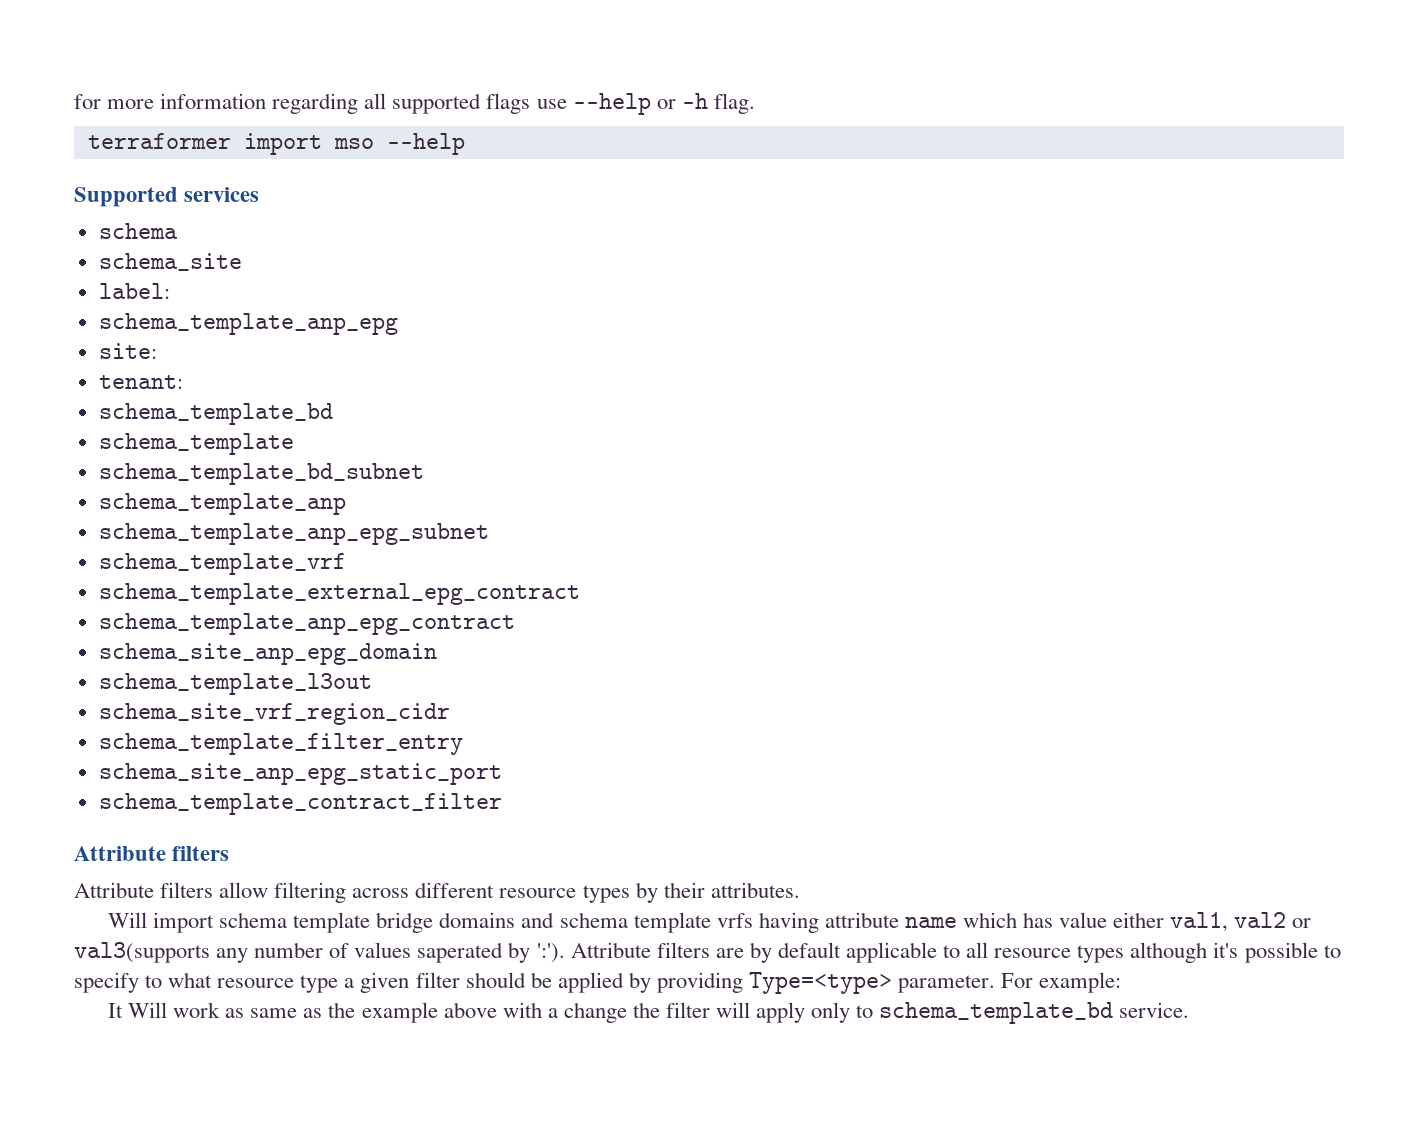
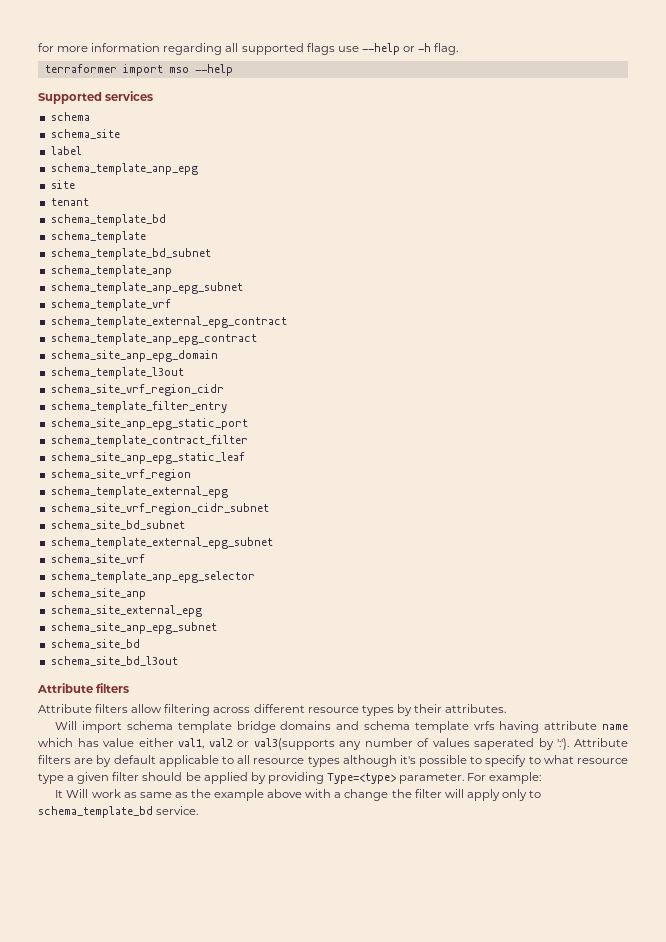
[98,283,170,299] label: -> [50,146,82,155] label
[98,343,157,359] [98,375,183,389] site: // tenant: -> [50,180,75,189] [50,198,89,206] site // tenant
(502, 804) none -> [50,452,245,464] [50,469,191,481] [50,486,228,498] [50,503,269,515] [50,520,185,530] [50,537,273,549] [50,554,145,564] [50,571,255,583] [50,588,146,600] [50,605,202,617] [50,622,217,634] [50,639,140,649] [50,656,178,666] // schema_site_anp_epg_static_leaf // schema_site_vrf_region // schema_template_external_epg // schema_site_vrf_region_cidr_subnet // schema_site_bd_subnet // schema_template_external_epg_subnet // schema_site_vrf // schema_template_anp_epg_selector // schema_site_anp // schema_site_external_epg // schema_site_anp_epg_subnet // schema_site_bd // schema_site_bd_l3out

